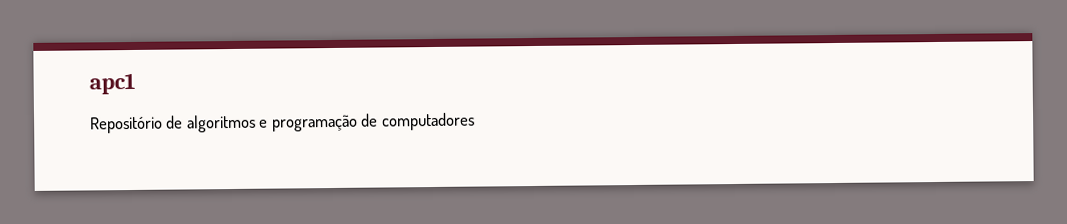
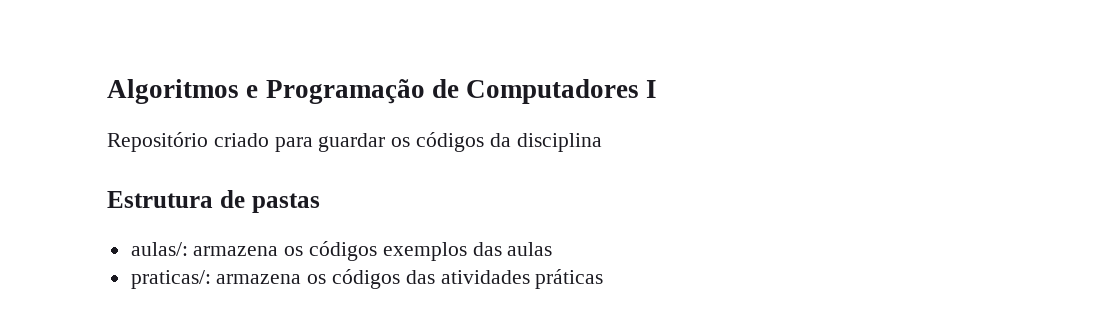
[89,72,136,95] [90,112,475,134] apc1 // Repositório de algoritmos e programação de computadores -> [107,79,658,104] [107,132,602,152] [107,190,320,213] [130,241,553,261] [130,269,604,289] Algoritmos e Programação de Computadores I // Repositório criado para guardar os códigos da disciplina // Estrutura de pastas // aulas/: armazena os códigos exemplos das aulas // praticas/: armazena os códigos das atividades práticas

